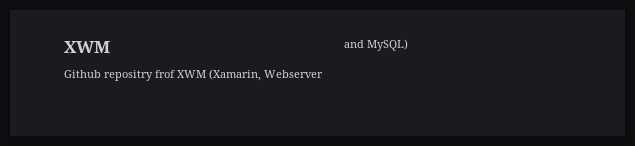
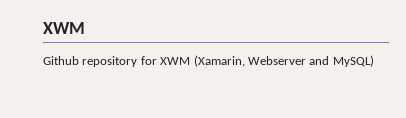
[104,70,175,81] repositry frof -> [82,56,157,67] repository for

